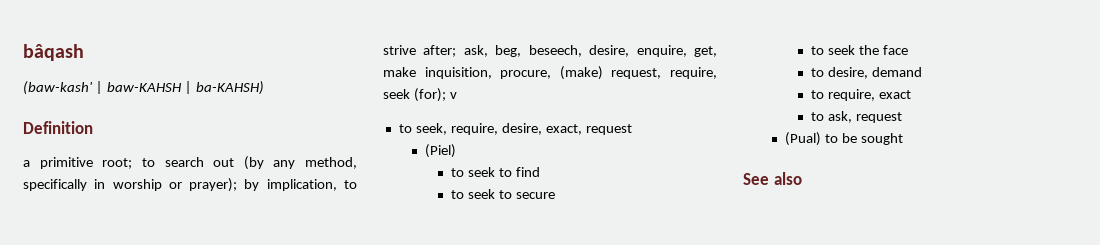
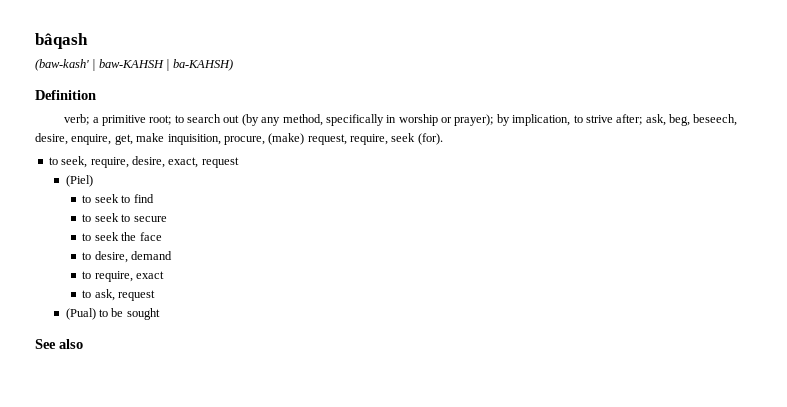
(93, 127) none -> [64,114,90,125] verb;
[413,88,457,102] (for); v -> [417,133,443,145] (for).

